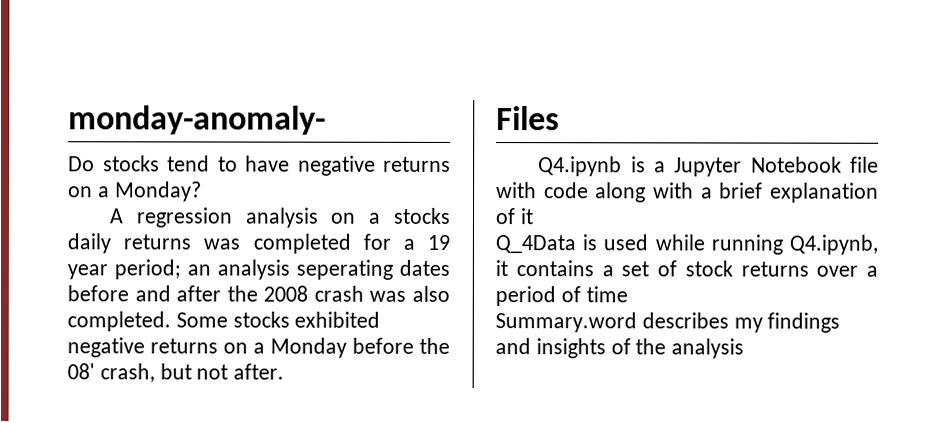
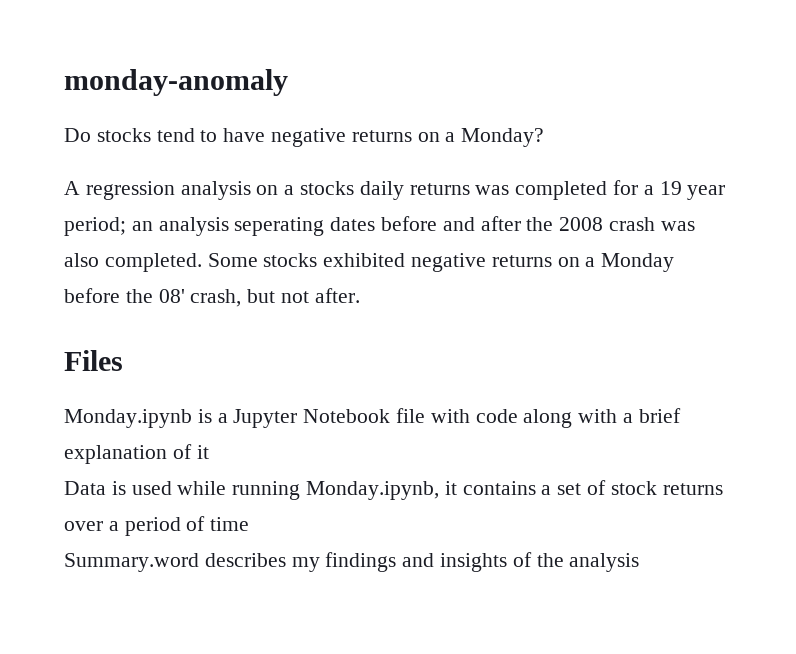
[68,105,326,135] monday-anomaly- -> [64,69,288,96] monday-anomaly
[538,156,623,177] Q4.ipynb -> [64,409,192,428] Monday.ipynb
[495,235,576,254] Q_4Data -> [64,481,106,495] Data
[789,234,878,255] Q4.ipynb, -> [306,481,440,500] Monday.ipynb,

